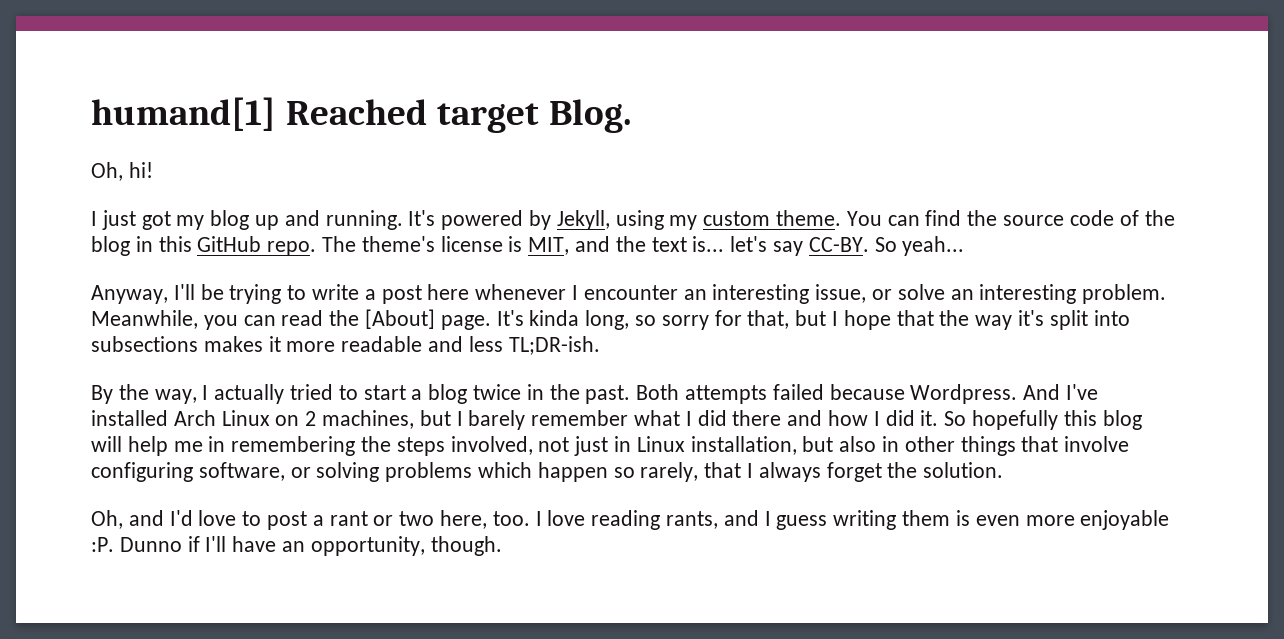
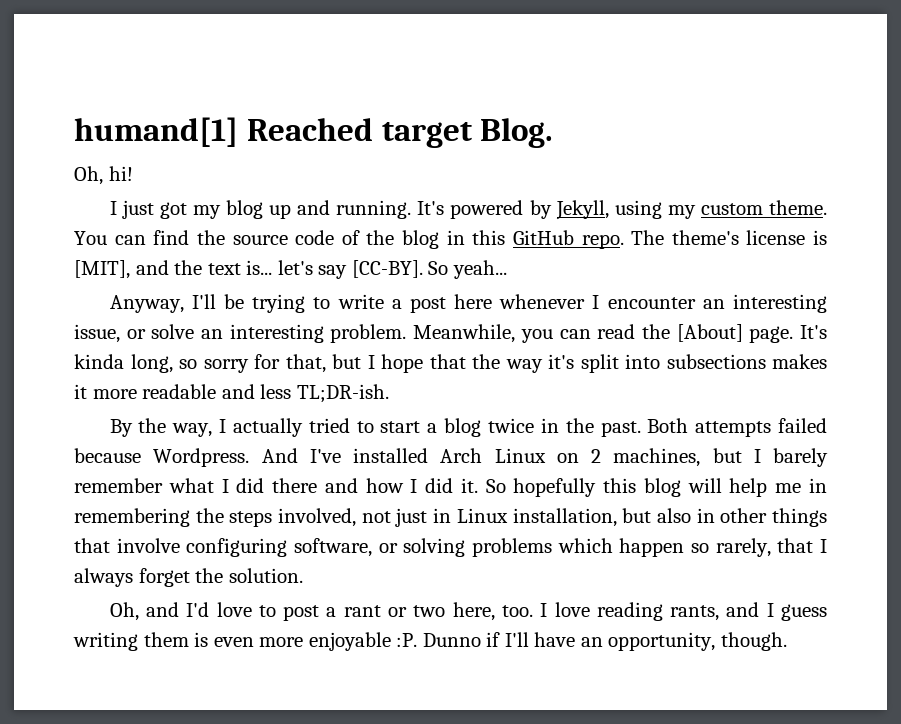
[528,237,570,255] MIT, -> [74,260,130,279] [MIT],
[808,237,869,252] CC-BY. -> [351,260,423,278] [CC-BY].

